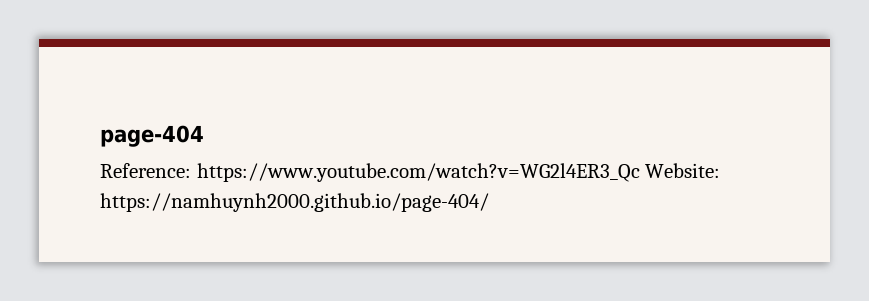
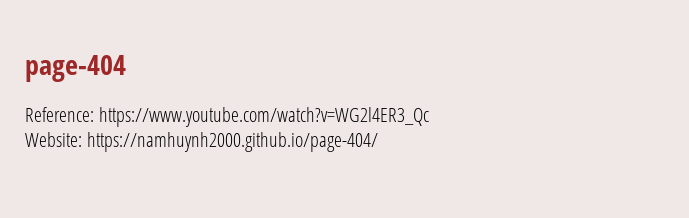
(640, 172) none -> (430, 117) //

